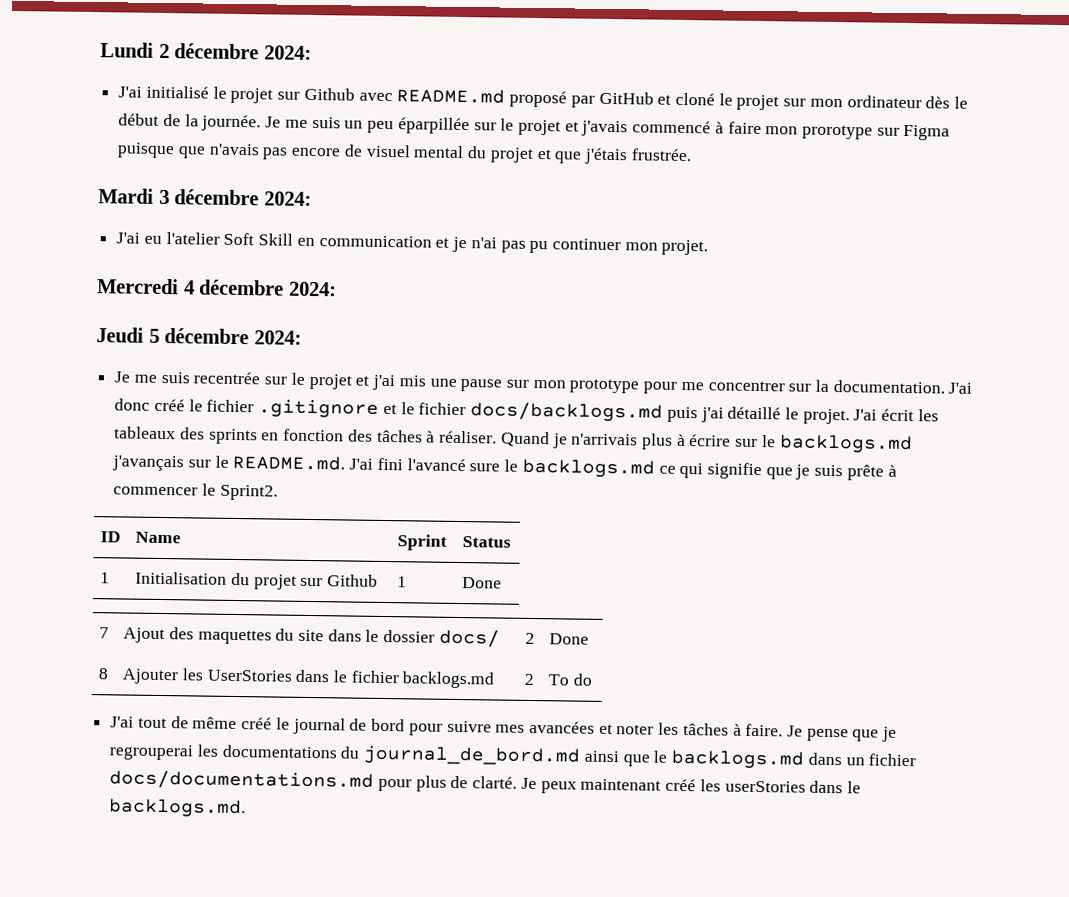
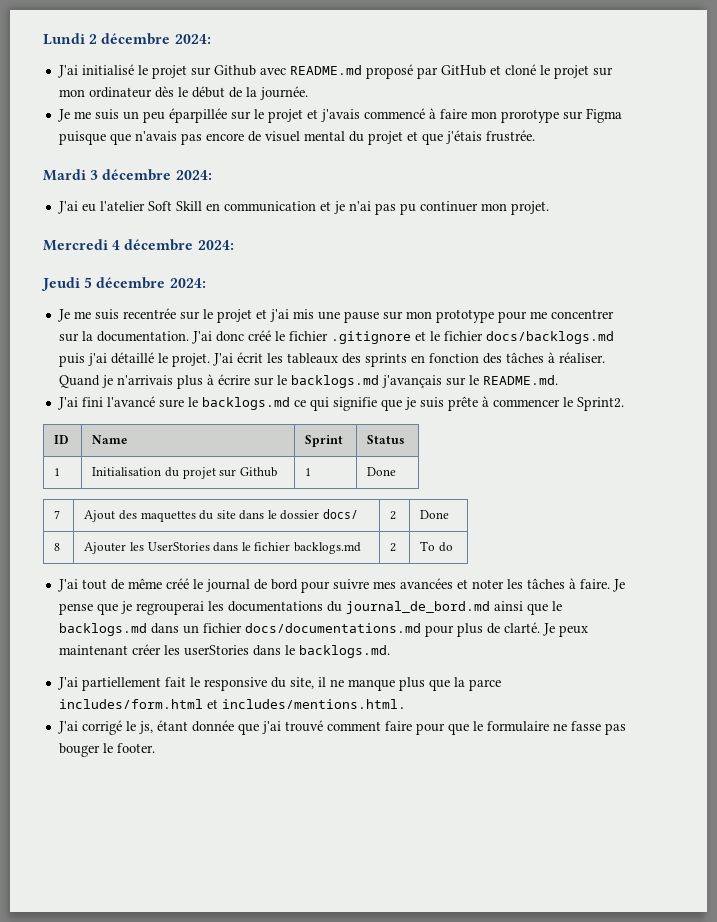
(262, 123) none -> (308, 93) //
(346, 462) none -> (558, 380) //
[665,778,697,792] créé -> [131,644,161,655] créer
(247, 808) none -> [57,677,501,691] [58,699,406,709] [57,720,626,735] [58,743,155,757] // J'ai partiellement fait le responsive du site, il ne manque plus que la parce includes/form.html et includes/mentions.html. // J'ai corrigé le js, étant donnée que j'ai trouvé comment faire pour que le formulaire ne fasse pas bouger le footer.

